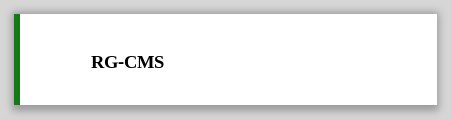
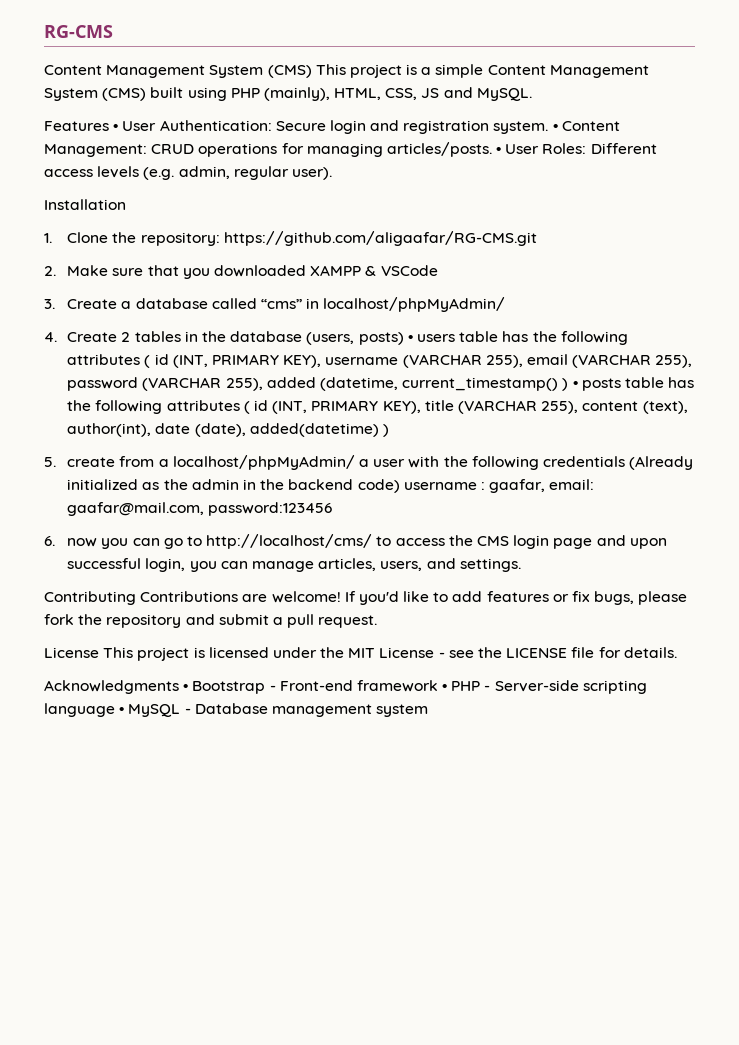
(164, 62) none -> [44,64,649,78] [44,87,532,101] [44,120,620,134] [44,142,657,157] [44,166,332,180] [44,199,126,210] [44,231,537,246] [44,265,438,279] [44,297,506,312] [44,331,628,345] [67,354,693,368] [67,377,695,391] [67,400,688,414] [67,423,390,437] [44,455,694,470] [67,479,595,493] [67,502,333,516] [44,534,667,549] [67,558,521,572] [44,591,688,605] [44,614,378,628] [44,647,677,661] [44,680,647,694] [44,703,429,717] // Content Management System (CMS) This project is a simple Content Management System (CMS) built using PHP (mainly), HTML, CSS, JS and MySQL. // Features • User Authentication: Secure login and registration system. • Content Management: CRUD operations for managing articles/posts. • User Roles: Different access levels (e.g. admin, regular user). // Installation // 1. Clone the repository: https://github.com/aligaafar/RG-CMS.git // 2. Make sure that you downloaded XAMPP & VSCode // 3. Create a database called “cms” in localhost/phpMyAdmin/ // 4. Create 2 tables in the database (users, posts) • users table has the following attributes ( id (INT, PRIMARY KEY), username (VARCHAR 255), email (VARCHAR 255), password (VARCHAR 255), added (datetime, current_timestamp() ) • posts table has the following attributes ( id (INT, PRIMARY KEY), title (VARCHAR 255), content (text), author(int), date (date), added(datetime) ) // 5. create from a localhost/phpMyAdmin/ a user with the following credentials (Already initialized as the admin in the backend code) username : gaafar, email: gaafar@mail.com, password:123456 // 6. now you can go to http://localhost/cms/ to access the CMS login page and upon successful login, you can manage articles, users, and settings. // Contributing Contributions are welcome! If you'd like to add features or fix bugs, please fork the repository and submit a pull request. // License This project is licensed under the MIT License - see the LICENSE file for details. // Acknowledgments • Bootstrap - Front-end framework • PHP - Server-side scripting language • MySQL - Database management system

